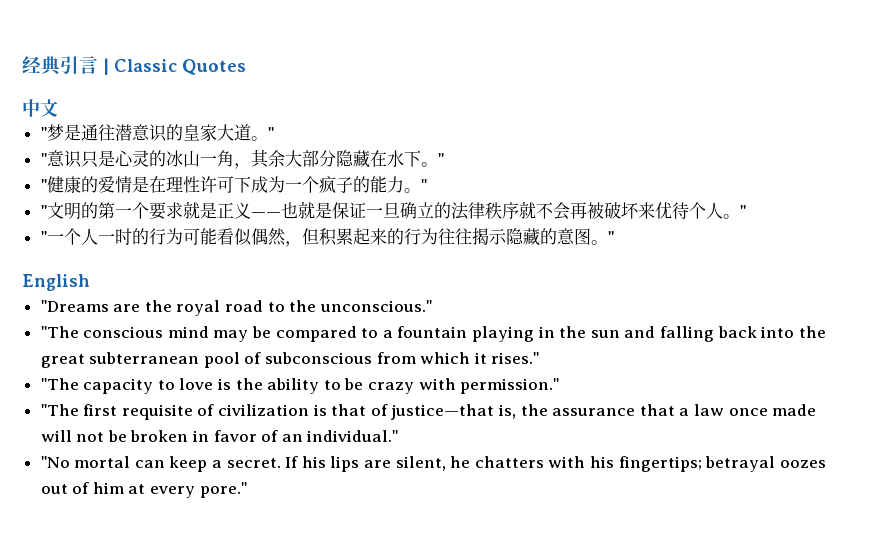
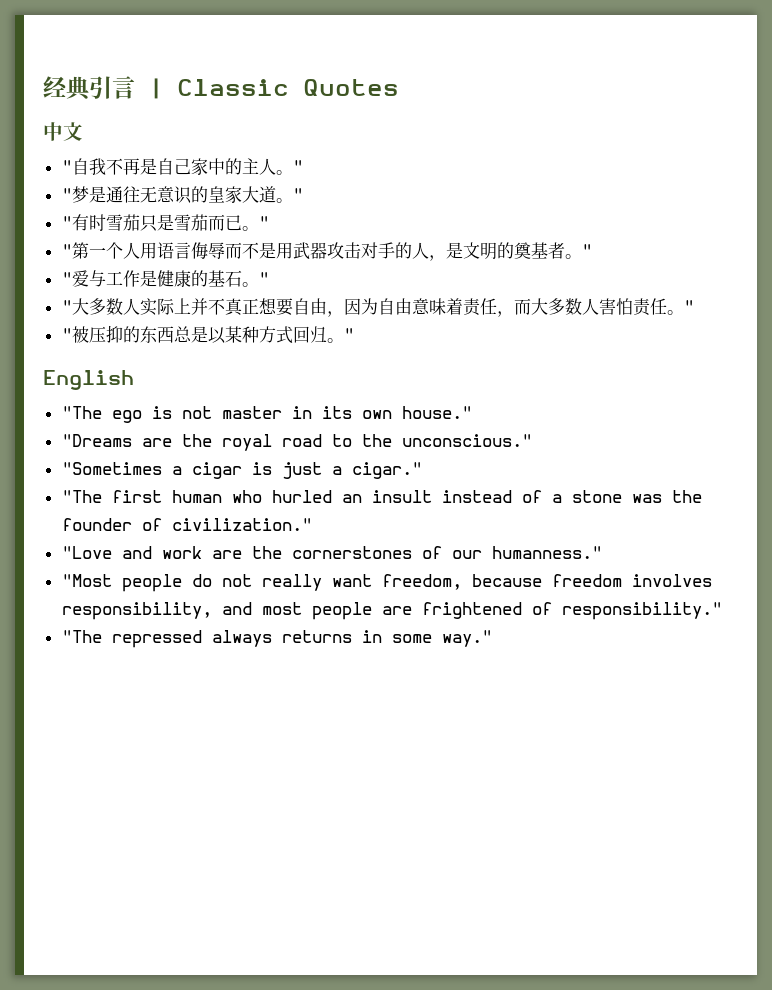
(58, 108) none -> [61,158,303,176] // "自我不再是自己家中的主人。"
[114,124,132,141] 潜 -> [139,186,157,203] 无
[46,149,444,169] [40,176,427,193] [40,201,746,220] [40,227,614,247] [22,274,90,291] 意识只是心灵的冰山一角，其余大部分隐藏在水下。" // "健康的爱情是在理性许可下成为一个疯子的能力。" // "文明的第一个要求就是正义——也就是保证一旦确立的法律秩序就不会再被破坏来优待个人。" // "一个人一时的行为可能看似偶然，但积累起来的行为往往揭示隐藏的意图。" // English -> [71,214,269,232] [61,242,592,261] [61,270,269,287] [61,298,694,317] [61,325,354,344] [43,370,134,390] [61,406,472,423] 有时雪茄只是雪茄而已。" // "第一个人用语言侮辱而不是用武器攻击对手的人，是文明的奠基者。" // "爱与工作是健康的基石。" // "大多数人实际上并不真正想要自由，因为自由意味着责任，而大多数人害怕责任。" // "被压抑的东西总是以某种方式回归。" // English // "The ego is not master in its own house."
[40,326,826,342] [40,352,540,368] [40,378,560,394] [40,404,817,420] [40,430,399,442] [40,456,826,472] [40,482,247,498] "The conscious mind may be compared to a fountain playing in the sun and falling back into the great subterranean pool of subconscious from which it rises." // "The capacity to love is the ability to be crazy with permission." // "The first requisite of civilization is that of justice—that is, the assurance that a law once made will not be broken in favor of an individual." // "No mortal can keep a secret. If his lips are silent, he chatters with his fingertips; betrayal oozes out of him at every pore." -> [61,462,422,479] [61,490,702,503] [61,518,312,531] [61,546,602,559] [61,574,712,592] [61,602,722,620] [61,630,492,648] "Sometimes a cigar is just a cigar." // "The first human who hurled an insult instead of a stone was the founder of civilization." // "Love and work are the cornerstones of our humanness." // "Most people do not really want freedom, because freedom involves responsibility, and most people are frightened of responsibility." // "The repressed always returns in some way."

